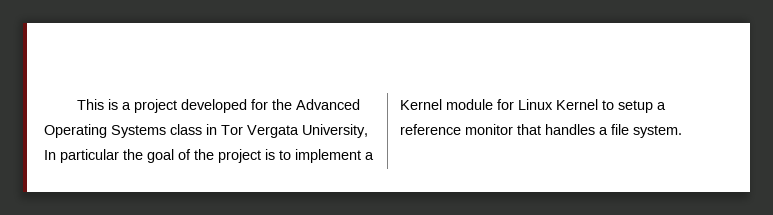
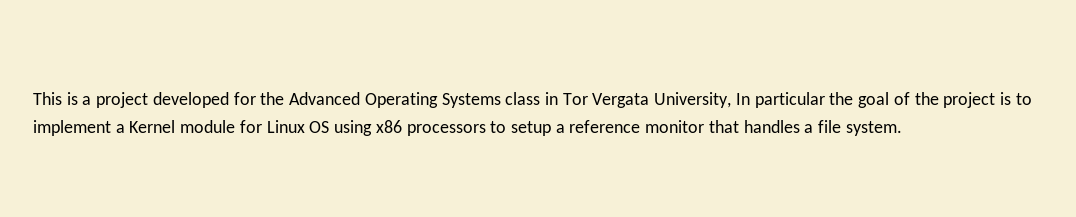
[556,99,598,110] Kernel -> [309,120,486,136] OS using x86 processors

